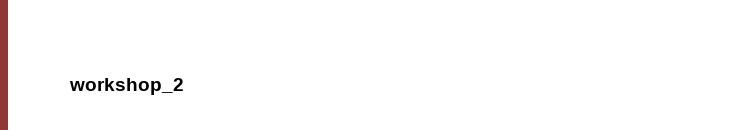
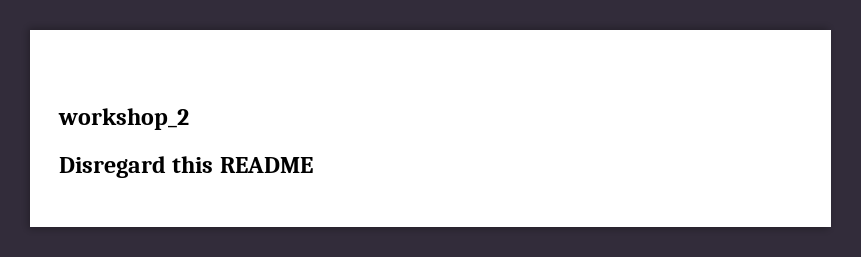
(184, 86) none -> [59,156,313,178] // Disregard this README

